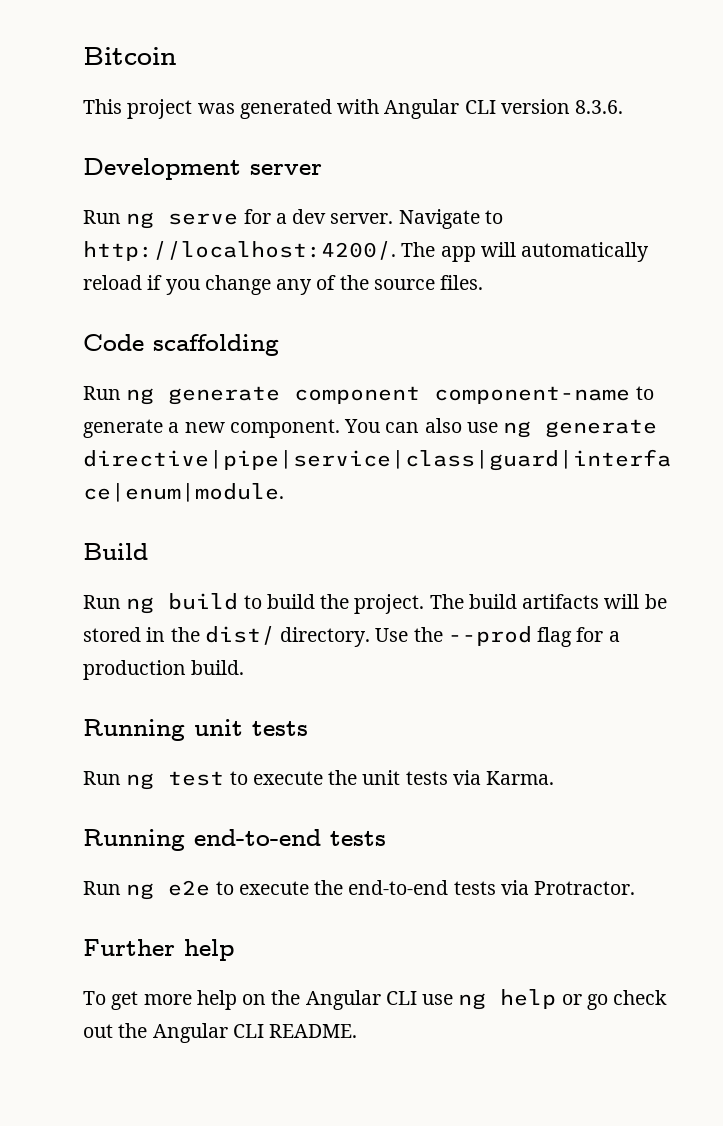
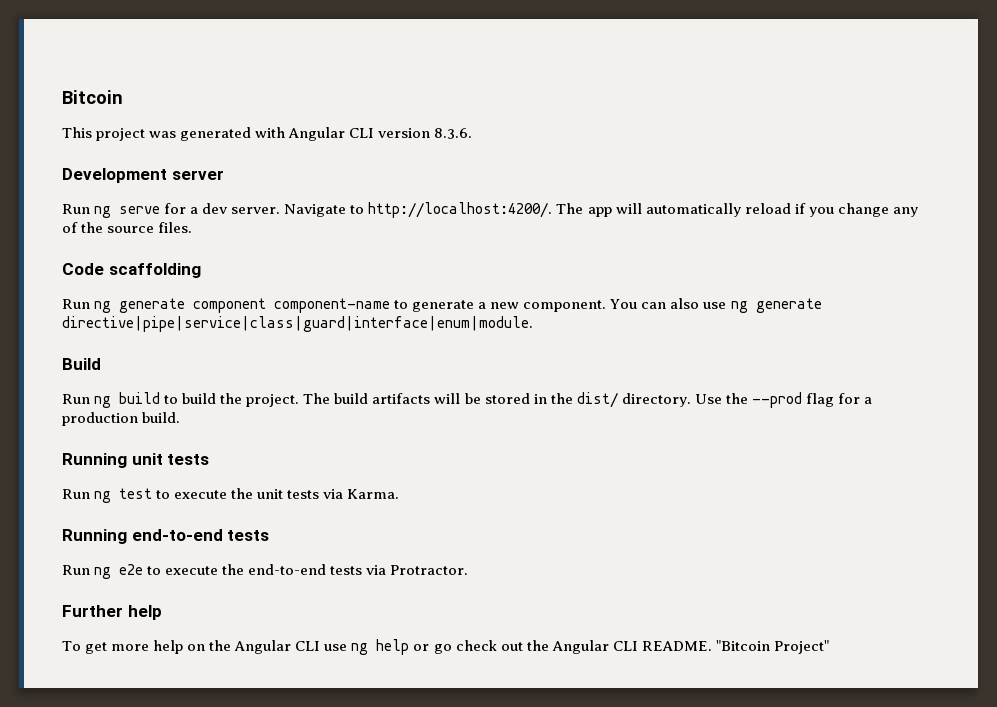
(358, 1031) none -> [715,640,829,654] "Bitcoin Project"

